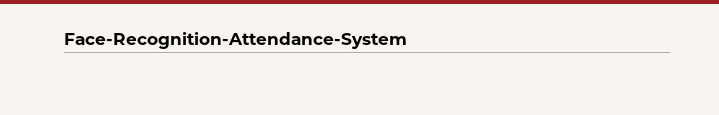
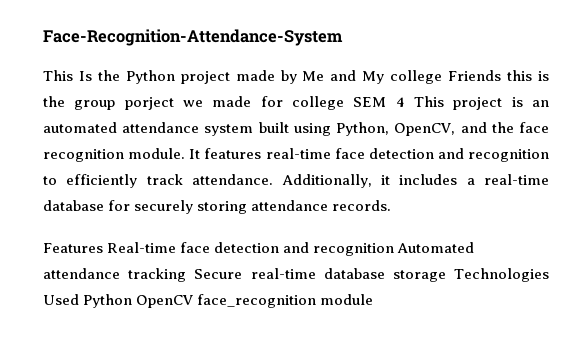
(407, 40) none -> [43,70,549,84] [43,96,549,110] [43,122,549,136] [43,148,549,162] [43,174,549,188] [43,200,392,214] [43,242,475,256] [43,268,550,282] [43,294,374,308] // This Is the Python project made by Me and My college Friends this is the group porject we made for college SEM 4 This project is an automated attendance system built using Python, OpenCV, and the face recognition module. It features real-time face detection and recognition to efficiently track attendance. Additionally, it includes a real-time database for securely storing attendance records. // Features Real-time face detection and recognition Automated attendance tracking Secure real-time database storage Technologies Used Python OpenCV face_recognition module

